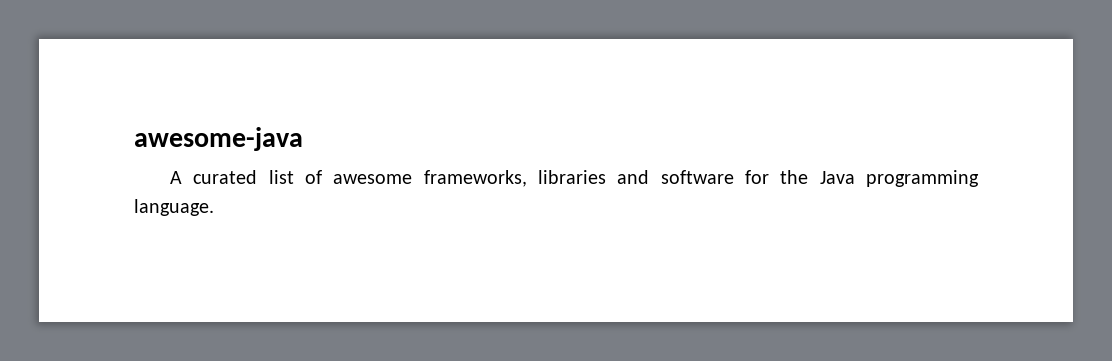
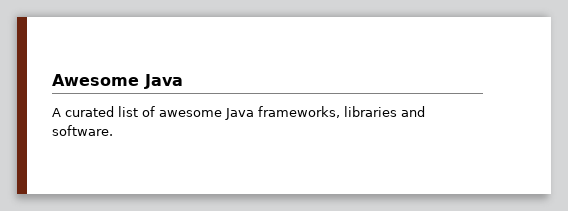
[134,127,303,151] awesome-java -> [52,74,183,89] Awesome Java
(413, 179) none -> [225,108,254,120] Java
[660,170,979,187] [134,199,214,216] software for the Java programming language. -> [52,125,113,136] software.

